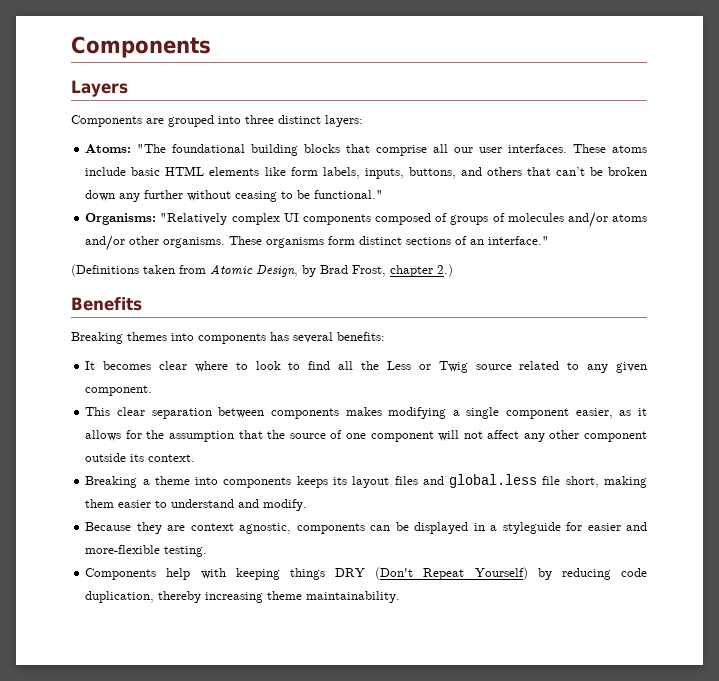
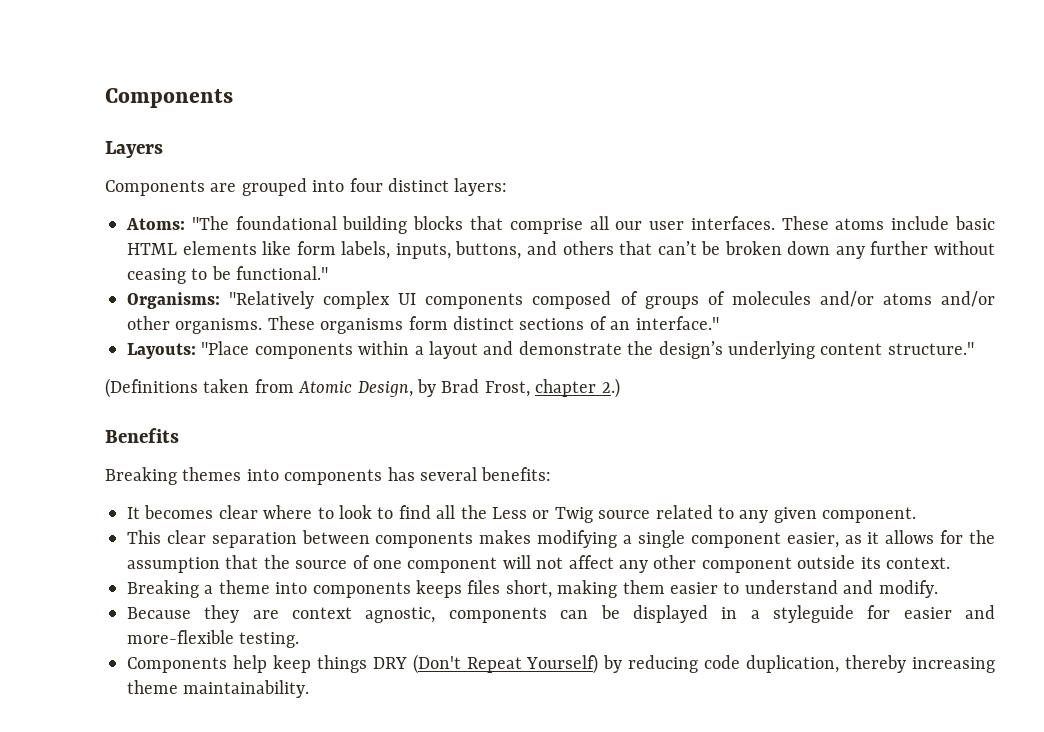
[245,115,274,124] three -> [349,178,383,192] four
(550, 240) none -> [127,341,974,359] // Layouts: "Place components within a layout and demonstrate the design’s underlying content structure."
[333,474,561,488] its layout files and global.less file -> [467,580,501,594] files
[200,568,280,580] with keeping -> [272,655,311,673] keep

